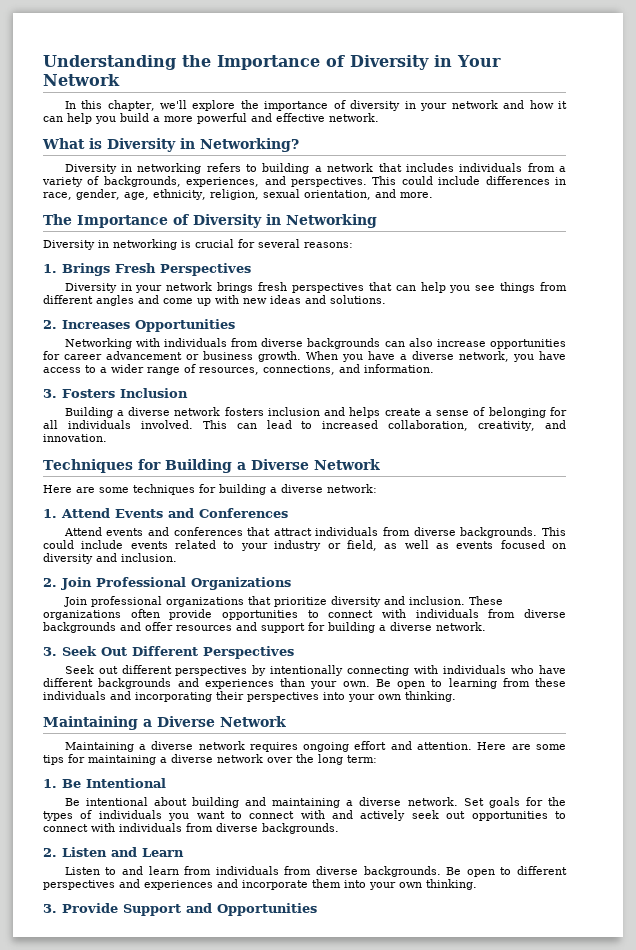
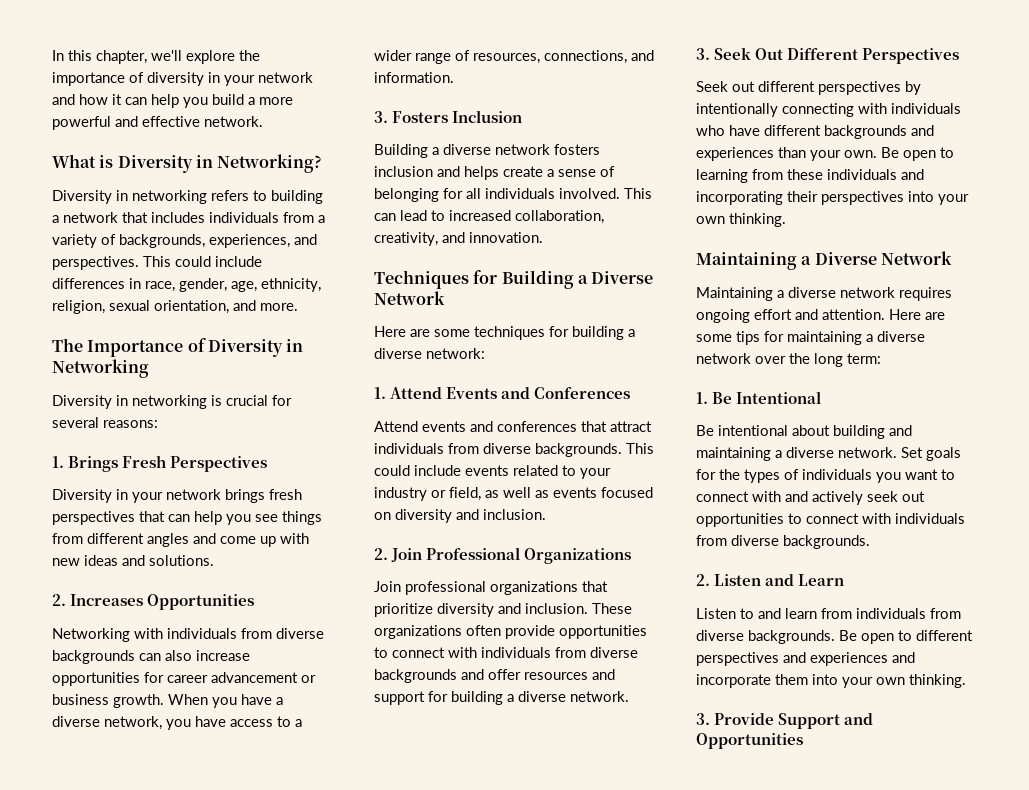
[43,55,501,70] [43,74,120,86] Understanding the Importance of Diversity in Your Network // -> (52, 55) none

